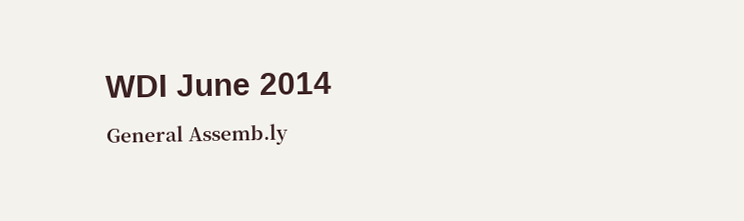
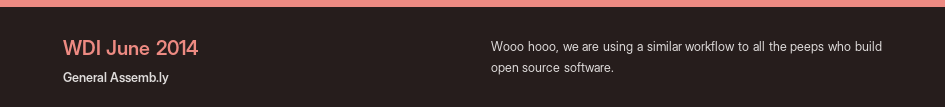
(290, 135) none -> [491,41,882,54] [491,62,614,75] // Wooo hooo, we are using a similar workflow to all the peeps who build open source software.

